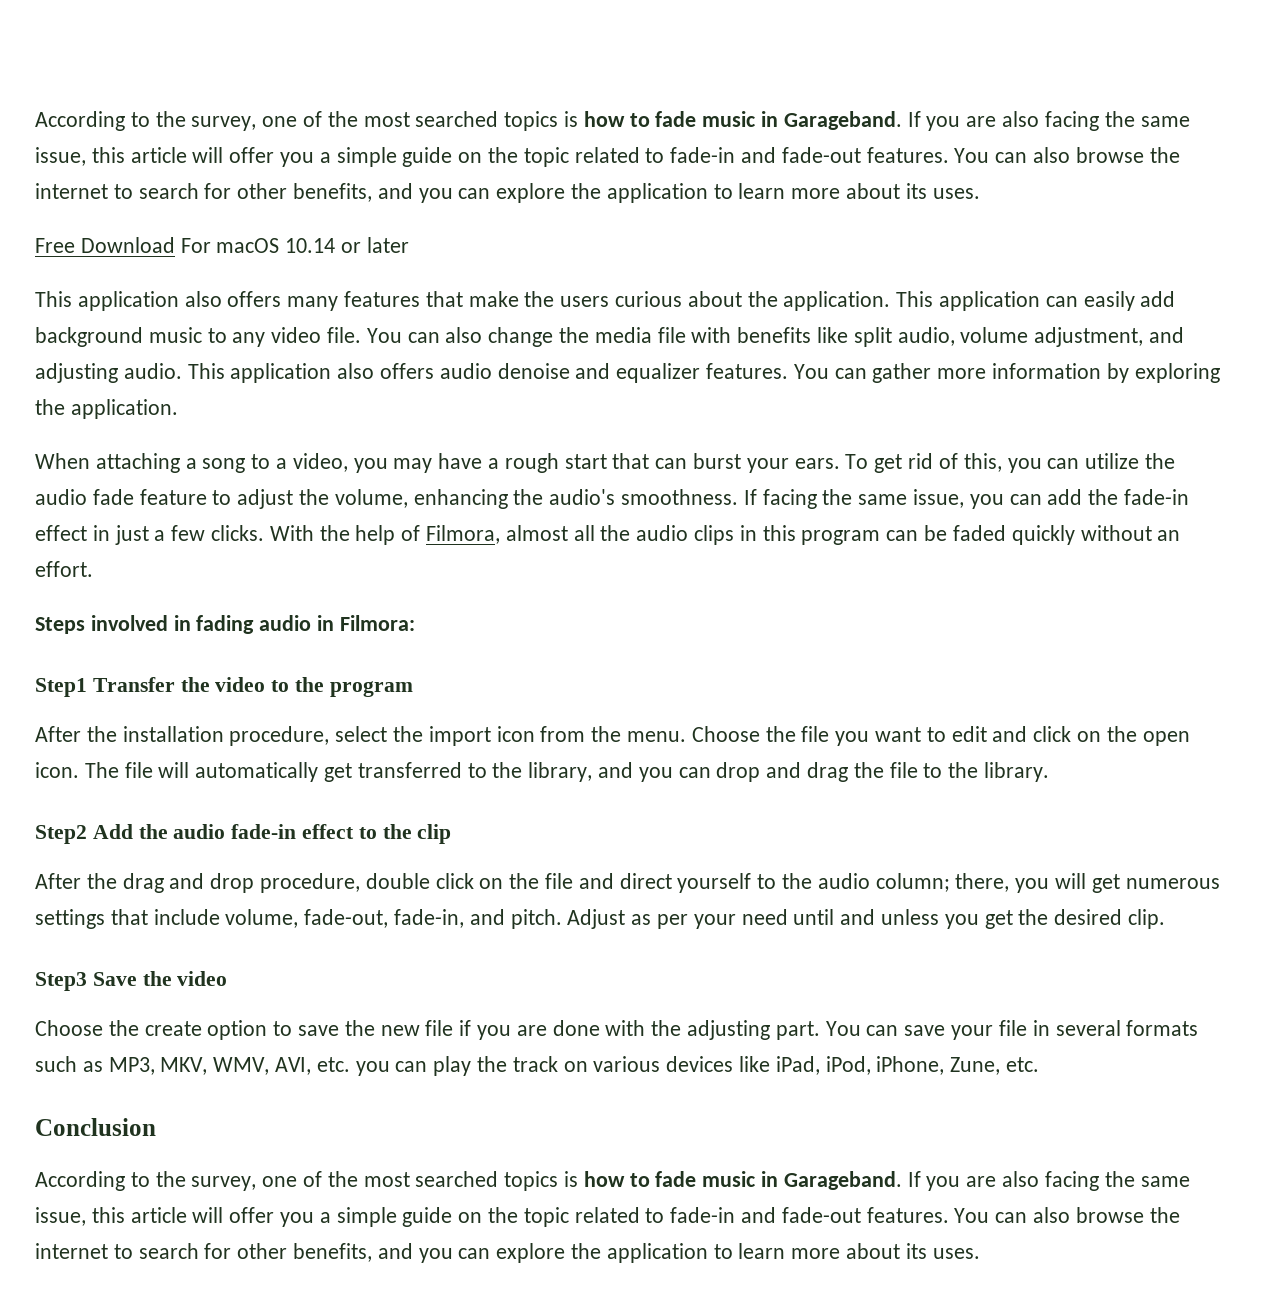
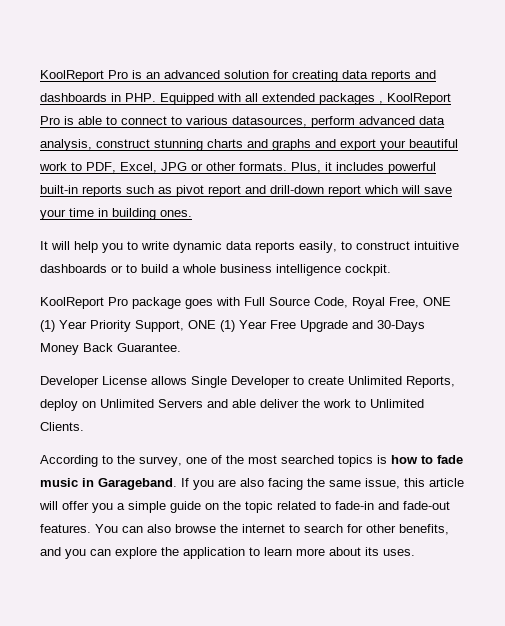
[35,111,1190,131] [35,147,1180,167] [35,183,980,203] [35,237,409,253] [35,291,1176,311] [35,327,1185,347] [35,363,1220,383] [35,399,178,419] [35,453,1175,473] [35,489,1190,509] [35,525,1181,545] [35,561,93,577] [35,615,415,634] [35,677,413,697] [35,726,1190,746] [35,762,1050,782] [35,824,452,844] [35,873,1220,893] [35,909,1166,929] [35,971,228,991] [35,1020,1199,1040] [35,1056,1040,1076] [35,1118,156,1136] According to the survey, one of the most searched topics is how to fade music in Garageband. If you are also facing the same issue, this article will offer you a simple guide on the topic related to fade-in and fade-out features. You can also browse the internet to search for other benefits, and you can explore the application to learn more about its uses. // Free Download For macOS 10.14 or later // This application also offers many features that make the users curious about the application. This application can easily add background music to any video file. You can also change the media file with benefits like split audio, volume adjustment, and adjusting audio. This application also offers audio denoise and equalizer features. You can gather more information by exploring the application. // When attaching a song to a video, you may have a rough start that can burst your ears. To get rid of this, you can utilize the audio fade feature to adjust the volume, enhancing the audio's smoothness. If facing the same issue, you can add the fade-in effect in just a few clicks. With the help of Filmora, almost all the audio clips in this program can be faded quickly without an effort. // Steps involved in fading audio in Filmora: // Step1 Transfer the video to the program // After the installation procedure, select the import icon from the menu. Choose the file you want to edit and click on the open icon. The file will automatically get transferred to the library, and you can drop and drag the file to the library. // Step2 Add the audio fade-in effect to the clip // After the drag and drop procedure, double click on the file and direct yourself to the audio column; there, you will get numerous settings that include volume, fade-out, fade-in, and pitch. Adjust as per your need until and unless you get the desired clip. // Step3 Save the video // Choose the create option to save the new file if you are done with the adjusting part. You can save your file in several formats such as MP3, MKV, WMV, AVI, etc. you can play the track on various devices like iPad, iPod, iPhone, Zune, etc. // Conclusion -> [40,70,436,82] [40,93,451,105] [40,116,445,128] [40,139,458,151] [39,162,436,174] [40,185,452,197] [40,208,192,220] [40,241,459,253] [40,264,391,276] [40,297,451,309] [40,320,425,332] [40,343,181,355] [40,376,455,388] [40,399,424,411] [40,422,84,431] KoolReport Pro is an advanced solution for creating data reports and dashboards in PHP. Equipped with all extended packages , KoolReport Pro is able to connect to various datasources, perform advanced data analysis, construct stunning charts and graphs and export your beautiful work to PDF, Excel, JPG or other formats. Plus, it includes powerful built-in reports such as pivot report and drill-down report which will save your time in building ones. // It will help you to write dynamic data reports easily, to construct intuitive dashboards or to build a whole business intelligence cockpit. // KoolReport Pro package goes with Full Source Code, Royal Free, ONE (1) Year Priority Support, ONE (1) Year Free Upgrade and 30-Days Money Back Guarantee. // Developer License allows Single Developer to create Unlimited Reports, deploy on Unlimited Servers and able deliver the work to Unlimited Clients.

